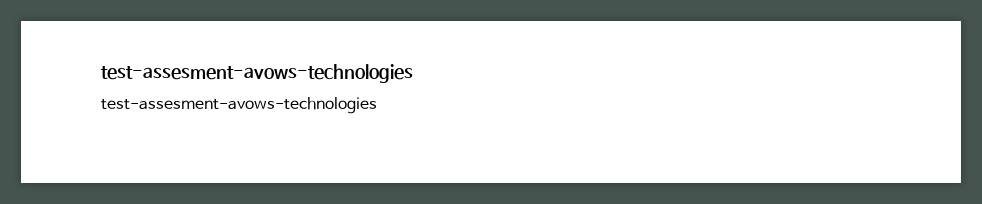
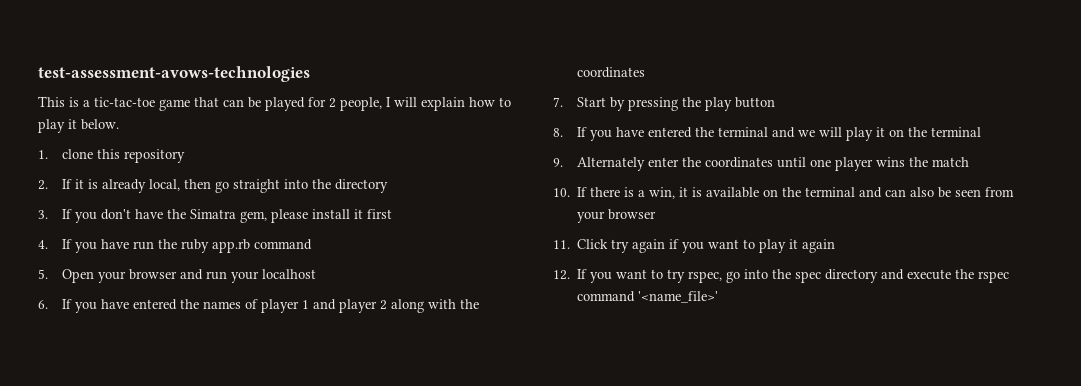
[101,64,413,83] [101,97,377,114] test-assesment-avows-technologies // test-assesment-avows-technologies -> [38,66,310,82] [38,96,511,111] [38,119,119,133] [38,149,185,163] [38,179,388,193] [38,209,392,223] [38,239,312,253] [38,269,316,283] [38,299,479,313] [576,67,645,78] [553,97,775,111] [553,127,981,141] [553,157,969,171] [553,187,1015,199] [577,209,657,223] [553,239,836,253] [553,269,1010,283] [577,291,719,303] test-assessment-avows-technologies // This is a tic-tac-toe game that can be played for 2 people, I will explain how to play it below. // 1. clone this repository // 2. If it is already local, then go straight into the directory // 3. If you don't have the Simatra gem, please install it first // 4. If you have run the ruby app.rb command // 5. Open your browser and run your localhost // 6. If you have entered the names of player 1 and player 2 along with the coordinates // 7. Start by pressing the play button // 8. If you have entered the terminal and we will play it on the terminal // 9. Alternately enter the coordinates until one player wins the match // 10. If there is a win, it is available on the terminal and can also be seen from your browser // 11. Click try again if you want to play it again // 12. If you want to try rspec, go into the spec directory and execute the rspec command '<name_file>'

